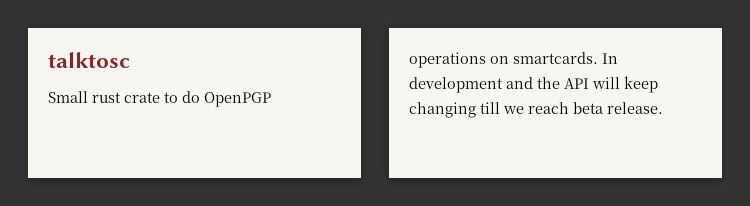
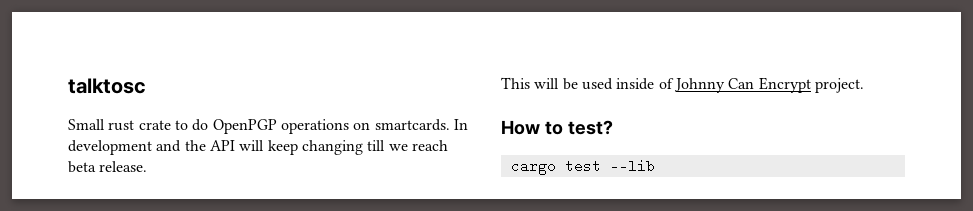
(663, 108) none -> [501,77,864,93] [501,120,613,135] [510,159,655,175] // This will be used inside of Johnny Can Encrypt project. // How to test? // cargo test --lib

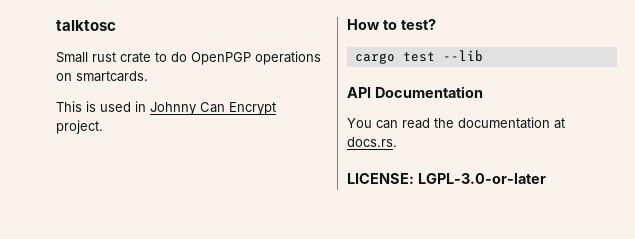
[453,119,468,130] [68,140,448,155] [68,161,148,173] [501,77,674,90] In development and the API will keep changing till we reach beta release. // This will be used inside of -> [56,101,146,112] // This is used in
(655, 166) none -> [347,86,483,98] [347,117,565,129] [347,137,397,147] [347,173,546,184] // API Documentation // You can read the documentation at docs.rs. // LICENSE: LGPL-3.0-or-later

